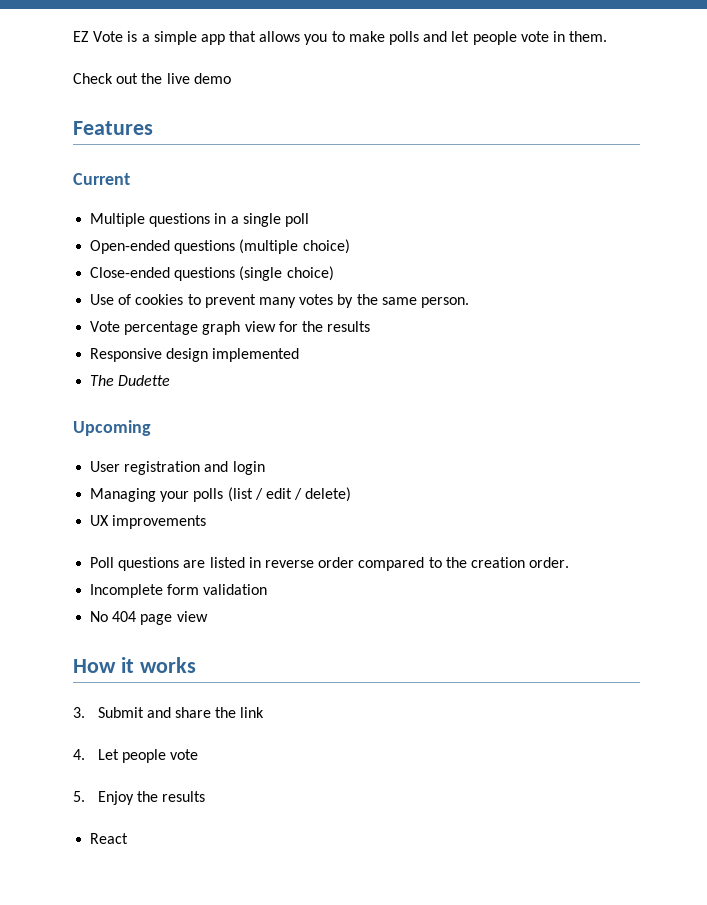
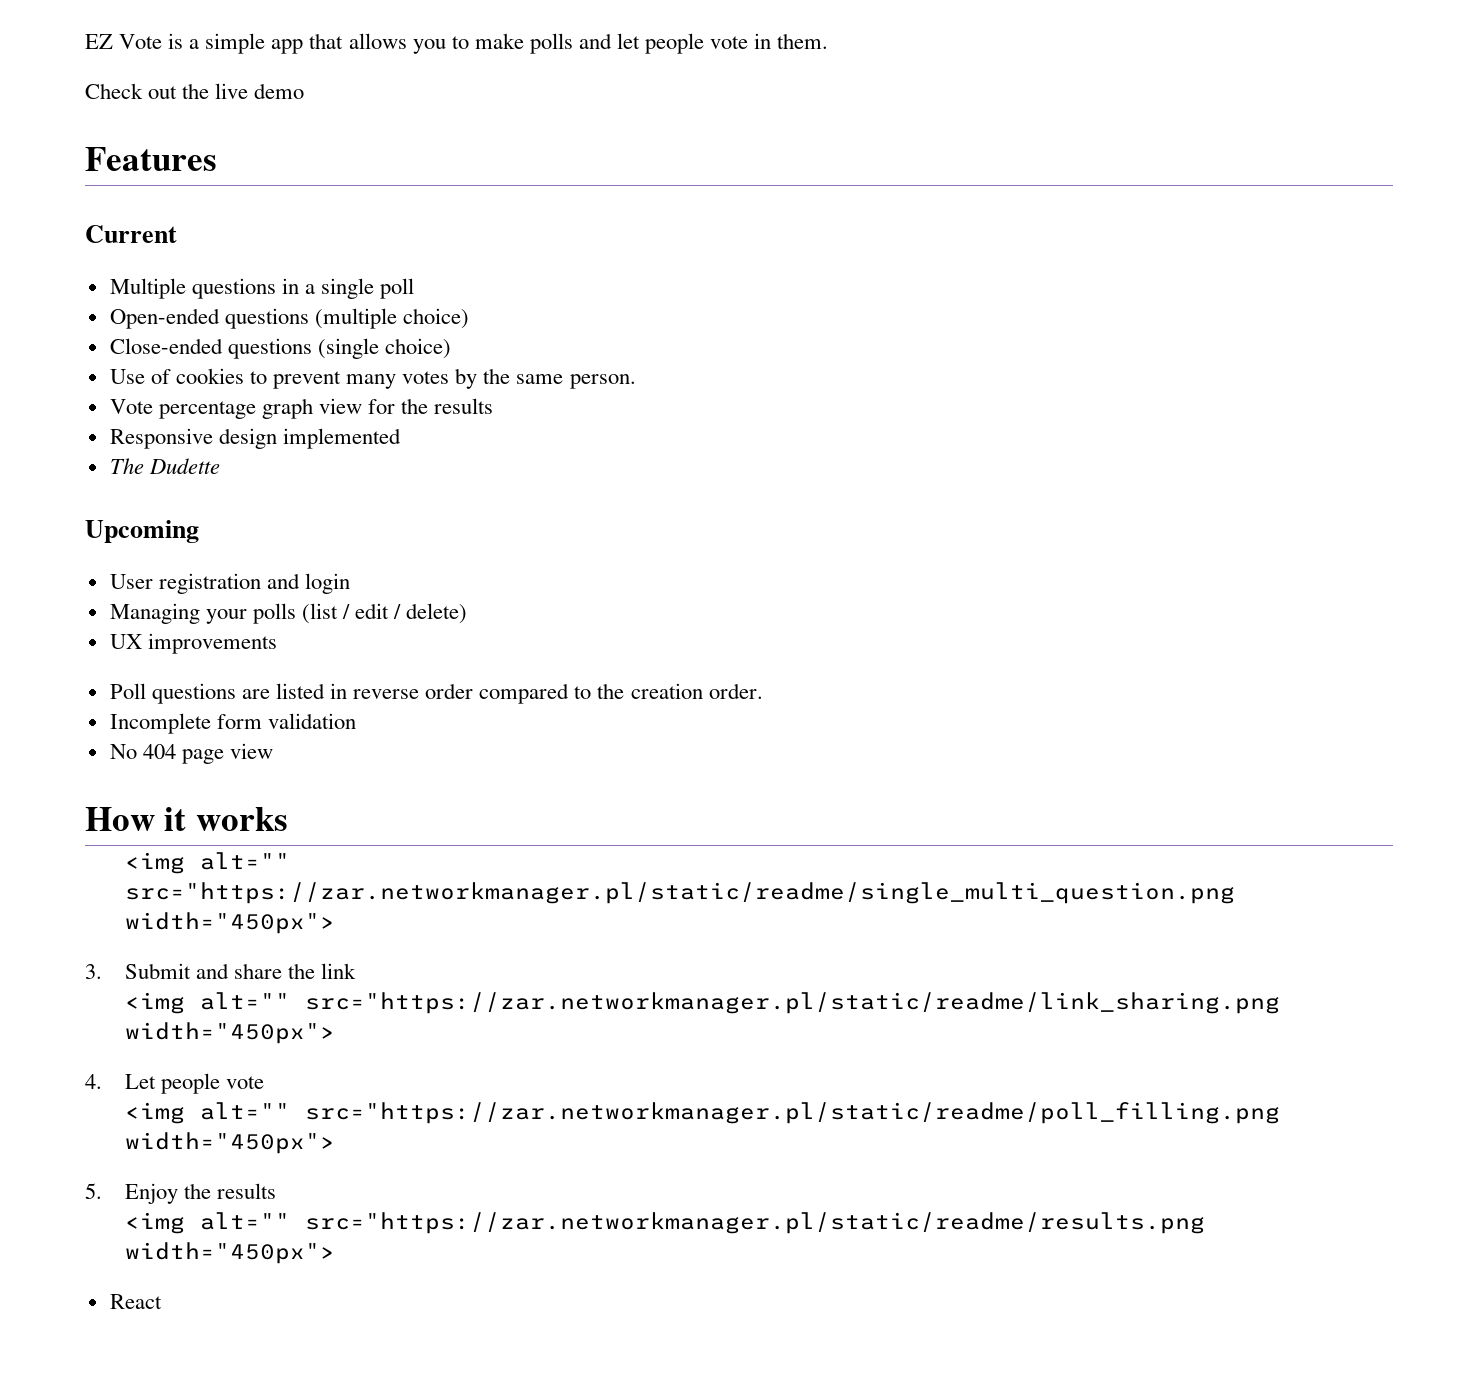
(196, 665) none -> [124,852,290,874] [124,882,1235,904] [124,912,335,934] // <img alt="" src="https://zar.networkmanager.pl/static/readme/single_multi_question.png width="450px">
(265, 712) none -> [124,992,1280,1014] [124,1022,335,1044] // <img alt="" src="https://zar.networkmanager.pl/static/readme/link_sharing.png width="450px">
(199, 754) none -> [124,1102,1280,1124] [124,1132,335,1154] // <img alt="" src="https://zar.networkmanager.pl/static/readme/poll_filling.png width="450px">
(206, 796) none -> [124,1212,1205,1234] [124,1242,335,1264] // <img alt="" src="https://zar.networkmanager.pl/static/readme/results.png width="450px">

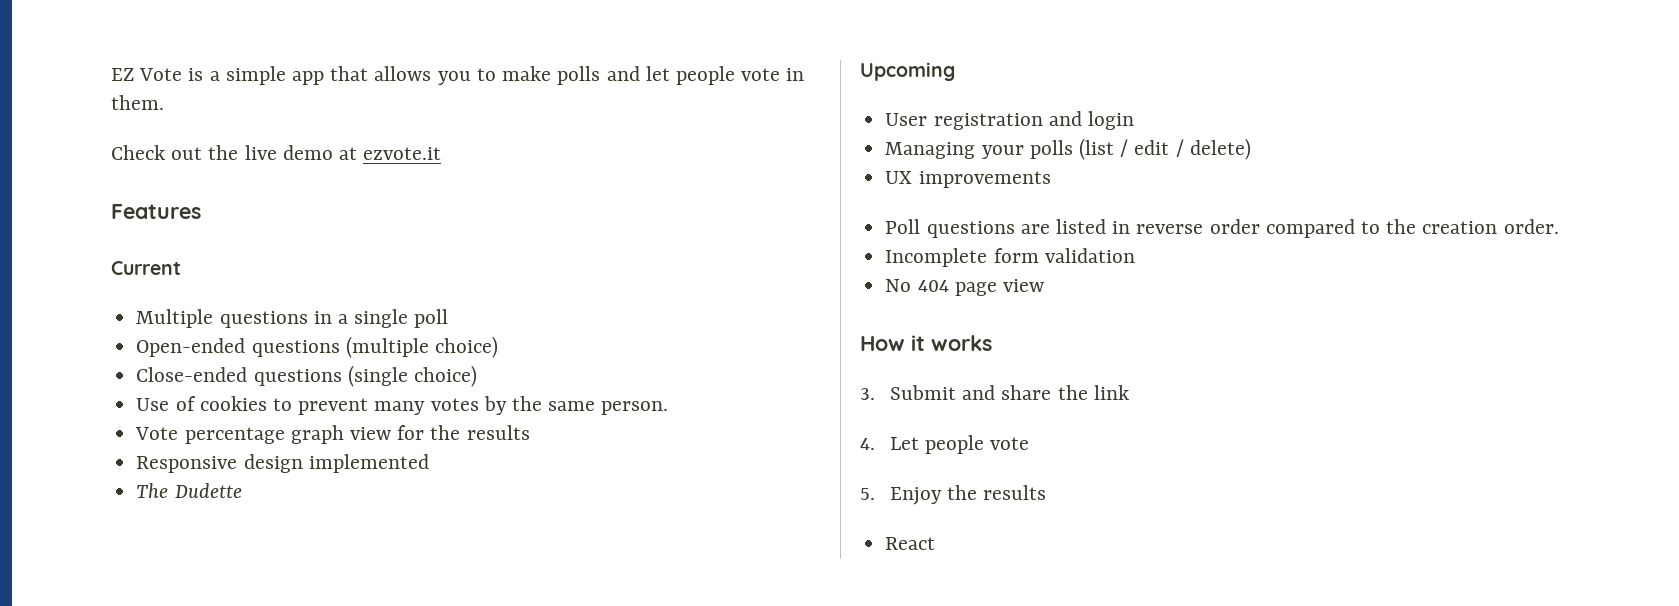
(305, 91) none -> [339,147,442,160] at ezvote.it
[124,852,290,874] [124,882,1235,904] [124,912,335,934] // <img alt="" src="https://zar.networkmanager.pl/static/readme/single_multi_question.png width="450px"> -> (992, 343) none
[124,992,1280,1014] [124,1022,335,1044] // <img alt="" src="https://zar.networkmanager.pl/static/readme/link_sharing.png width="450px"> -> (1129, 392) none
[124,1102,1280,1124] [124,1132,335,1154] // <img alt="" src="https://zar.networkmanager.pl/static/readme/poll_filling.png width="450px"> -> (1030, 443) none
[124,1212,1205,1234] [124,1242,335,1264] // <img alt="" src="https://zar.networkmanager.pl/static/readme/results.png width="450px"> -> (1047, 492) none

